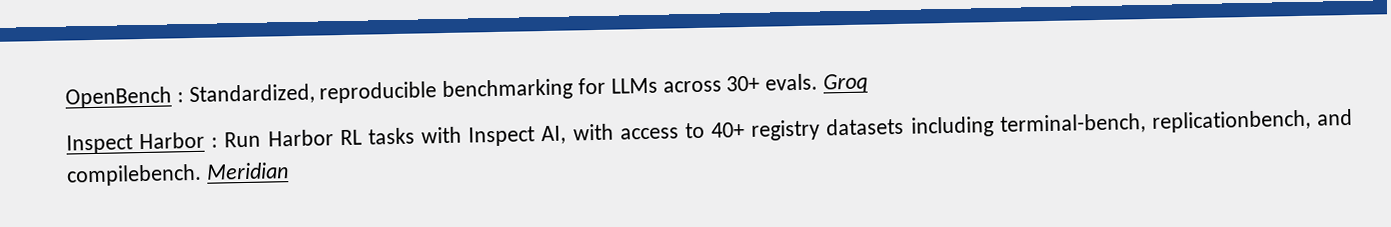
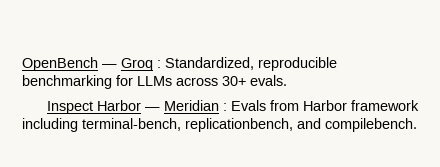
(172, 97) none -> [102,58,153,71] — Groq
[823,73,869,94] Groq -> (287, 80) none
[211,117,905,148] : Run Harbor RL tasks with Inspect AI, with access to 40+ registry datasets -> [144,100,419,111] — Meridian : Evals from Harbor framework
[205,162,289,180] Meridian -> (417, 125) none

